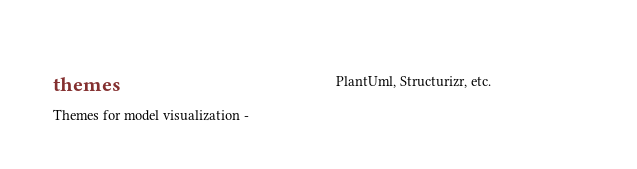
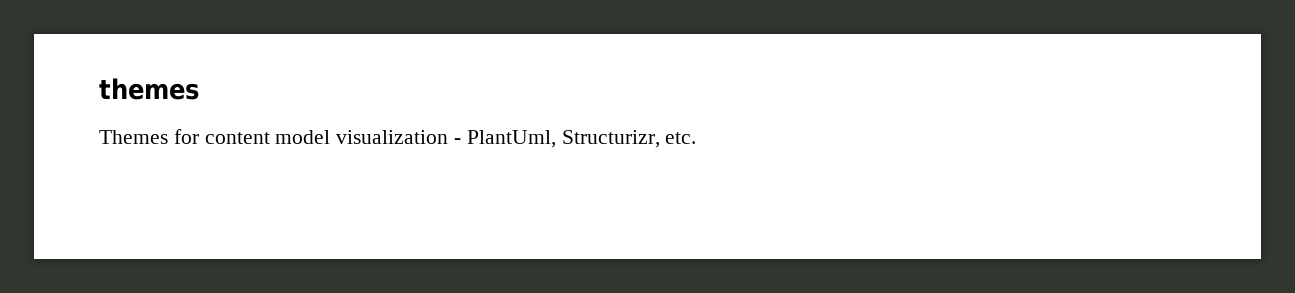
(121, 115) none -> [204,132,270,144] content

